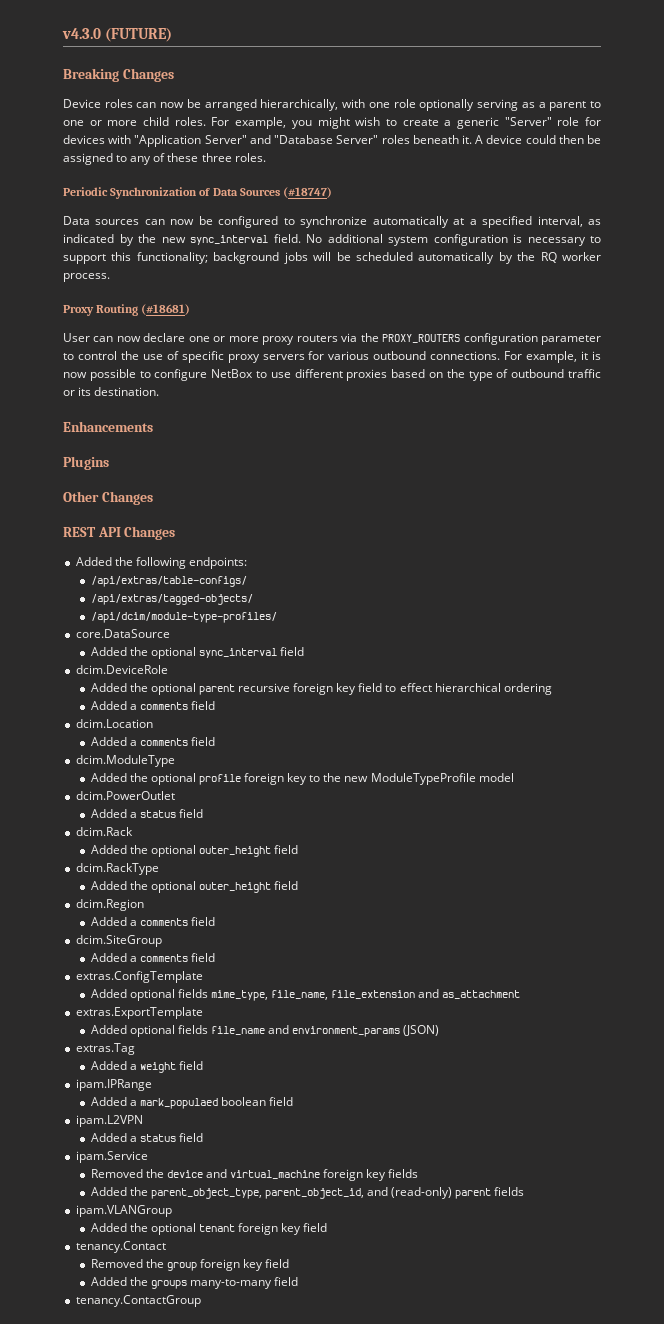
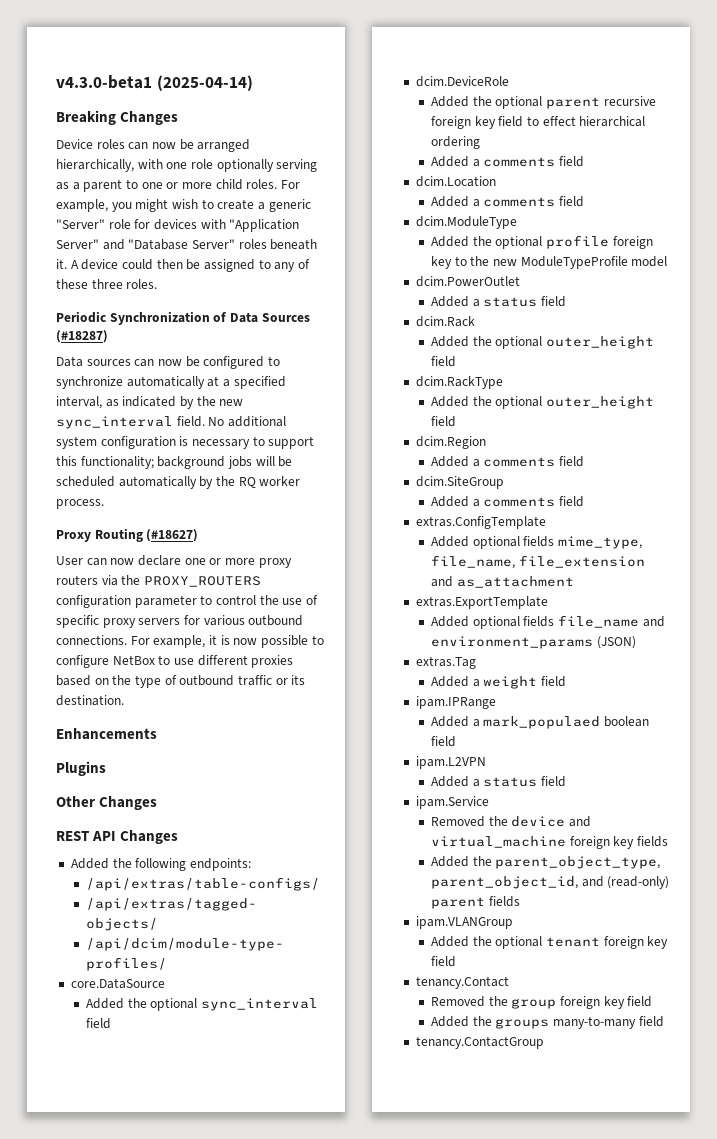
[62,28,173,42] v4.3.0 (FUTURE) -> [56,75,253,91] v4.3.0-beta1 (2025-04-14)
[283,187,333,198] (#18747) -> [56,330,108,343] (#18287)
[141,304,191,315] (#18681) -> [146,529,199,542] (#18627)

